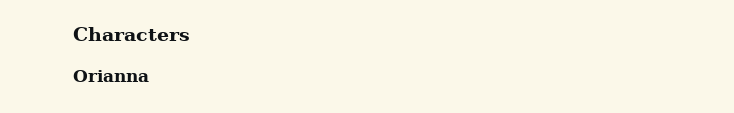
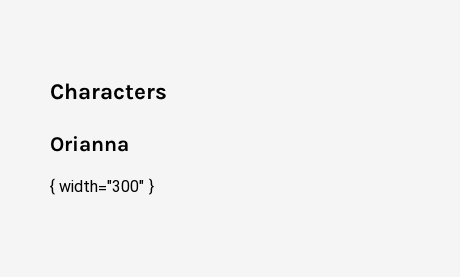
(149, 76) none -> [50,178,154,195] // { width="300" }

